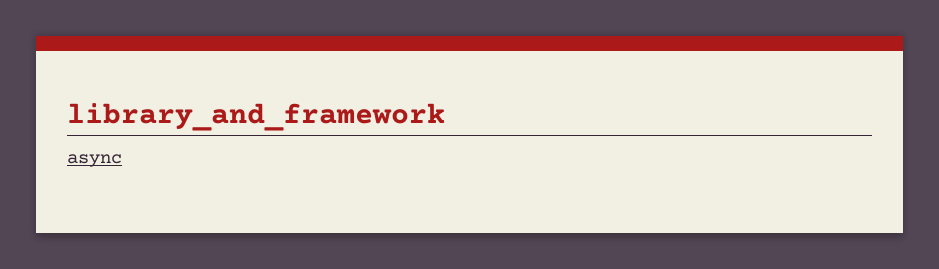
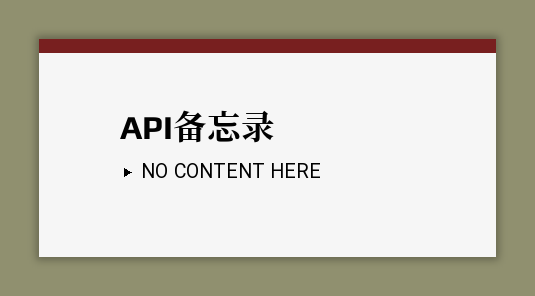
[67,103,445,131] [67,154,122,167] library_and_framework // async -> [120,110,275,143] [141,163,321,178] API备忘录 // NO CONTENT HERE

